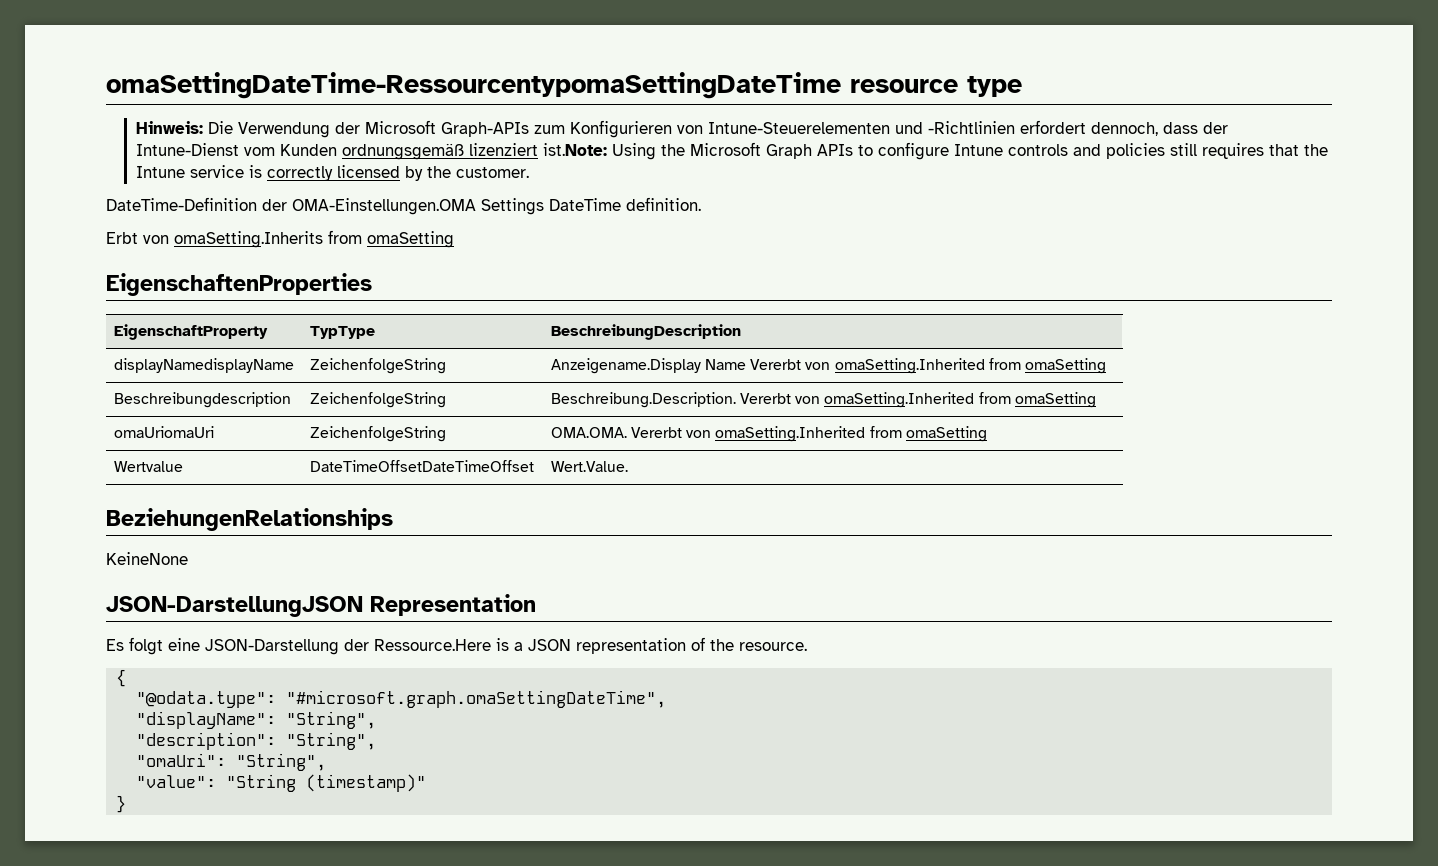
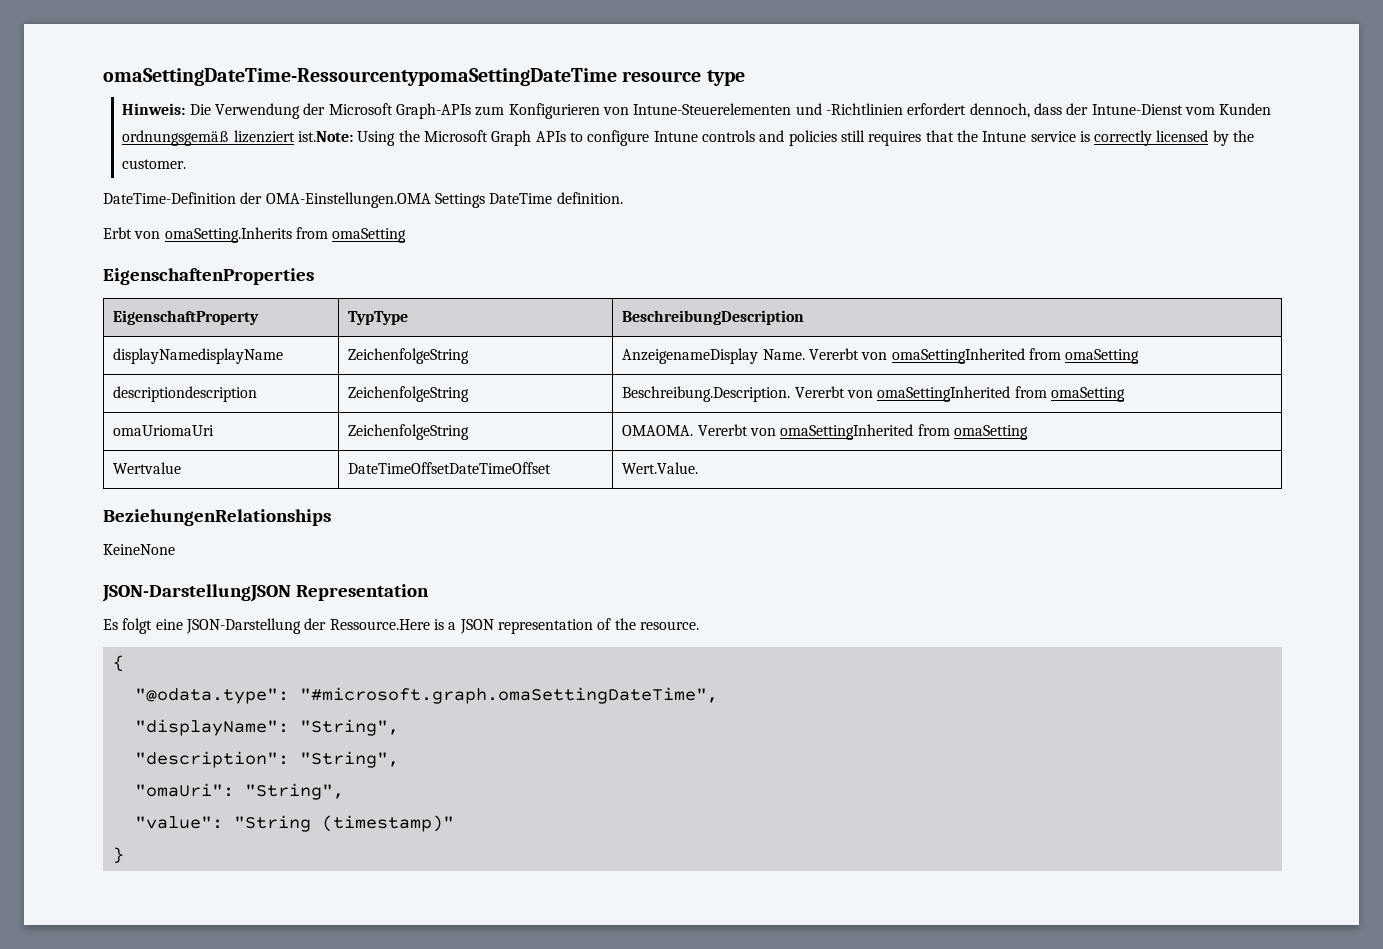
[550,358,1106,374] [113,392,291,408] Anzeigename.Display Name Vererbt von omaSetting.Inherited from omaSetting // Beschreibungdescription -> [622,348,1140,364] [113,386,258,402] AnzeigenameDisplay Name. Vererbt von omaSettingInherited from omaSetting // descriptiondescription
[824,392,975,408] omaSetting.Inherited -> [877,386,1011,402] omaSettingInherited
[550,426,866,442] OMA.OMA. Vererbt von omaSetting.Inherited -> [622,424,914,440] OMAOMA. Vererbt von omaSettingInherited

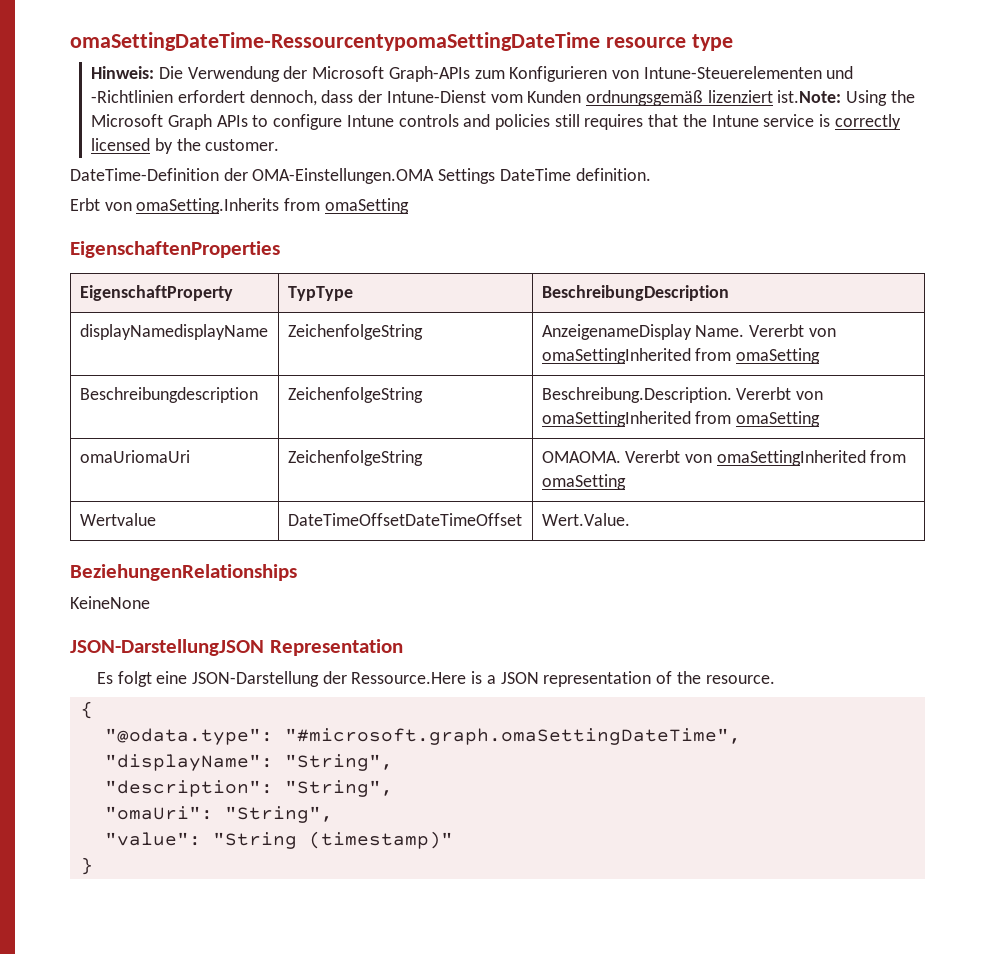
[113,386,258,402] descriptiondescription -> [79,387,258,403] Beschreibungdescription

